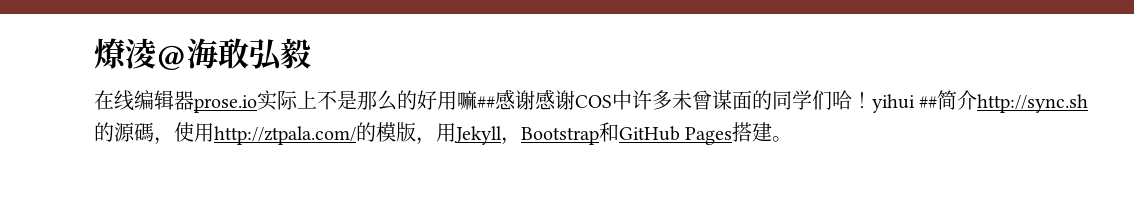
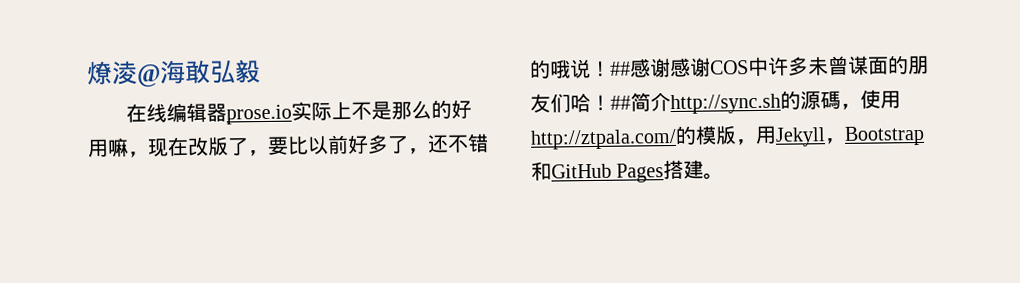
(477, 100) none -> [128,133,489,158] [530,59,611,79] ，现在改版了，要比以前好多了，还不错的哦说！
[772,90,915,113] 同学们哈！yihui -> [907,55,929,75] [530,93,611,113] 朋友们哈！

